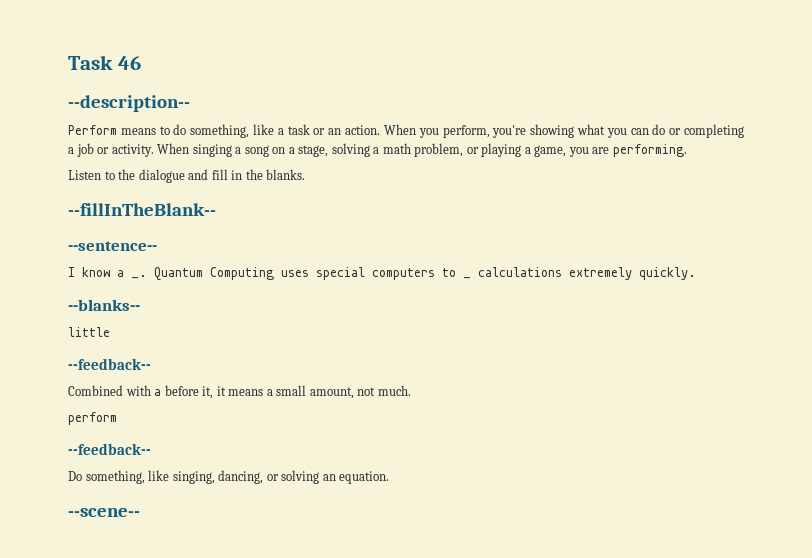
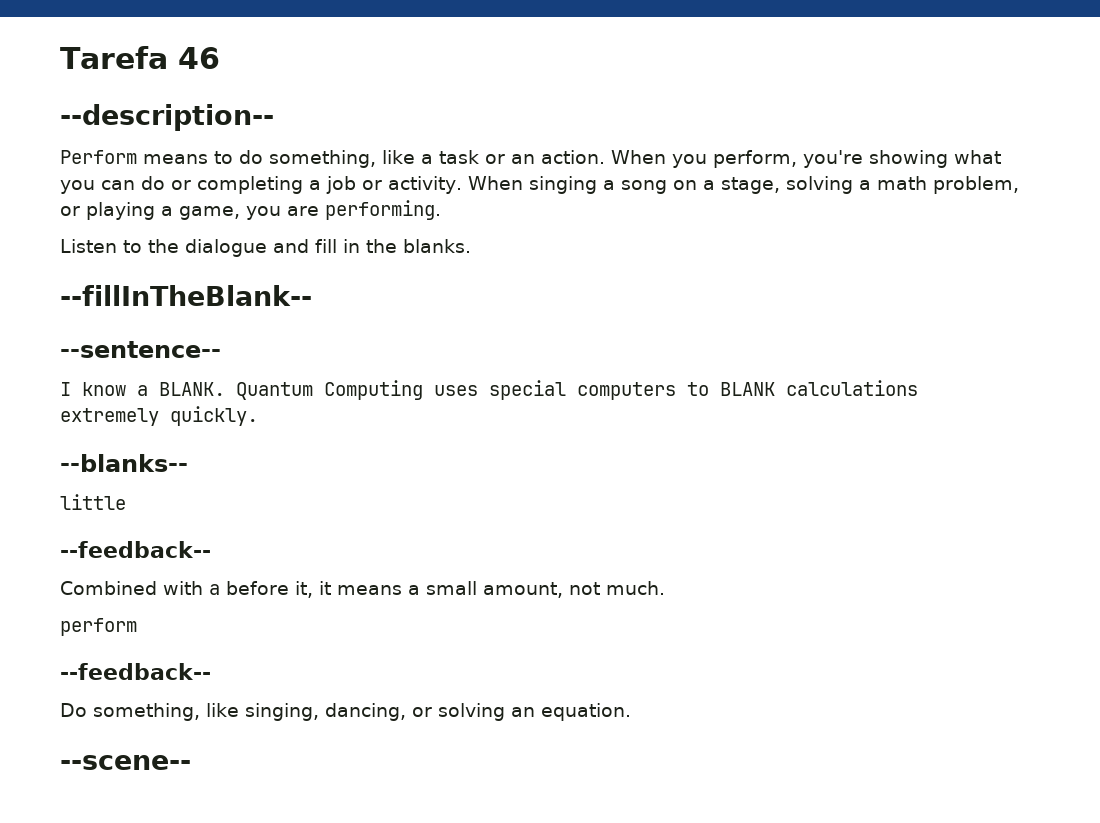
[68,55,113,70] Task -> [60,46,168,69] Tarefa
[131,275,147,279] _. -> [159,382,225,396] BLANK.
[463,277,471,279] _ -> [720,382,775,396] BLANK

